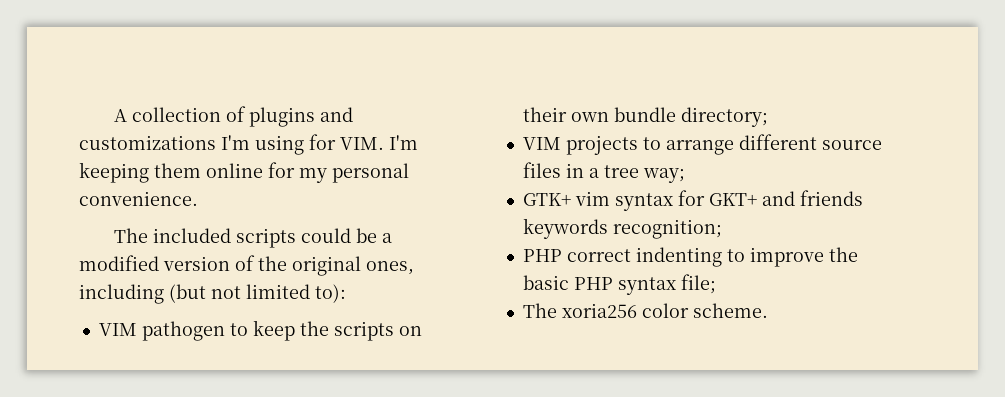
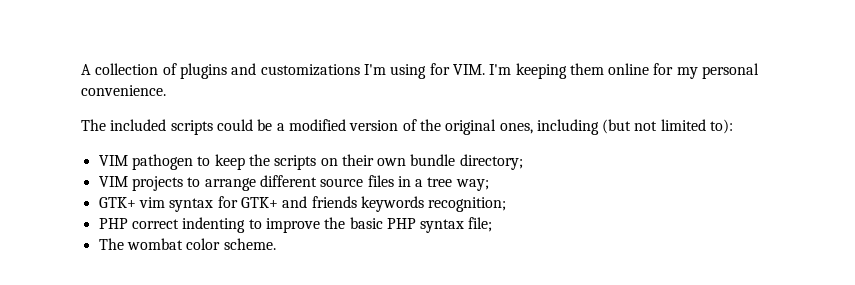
[708,193,757,206] GKT+ -> [240,197,278,208] GTK+
[561,303,637,318] xoria256 -> [126,238,183,250] wombat

